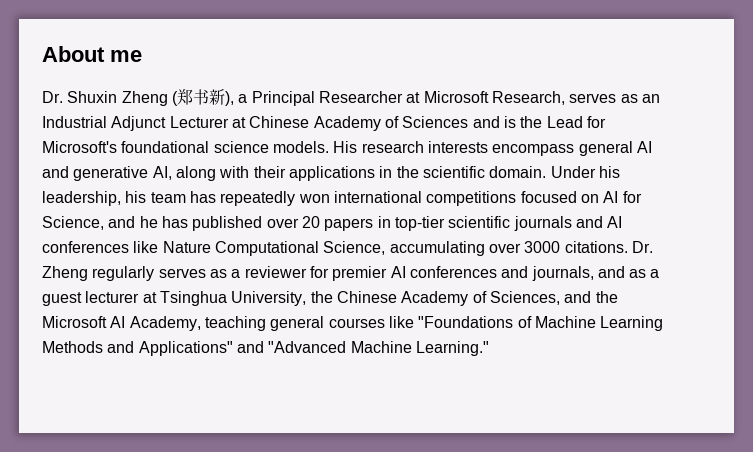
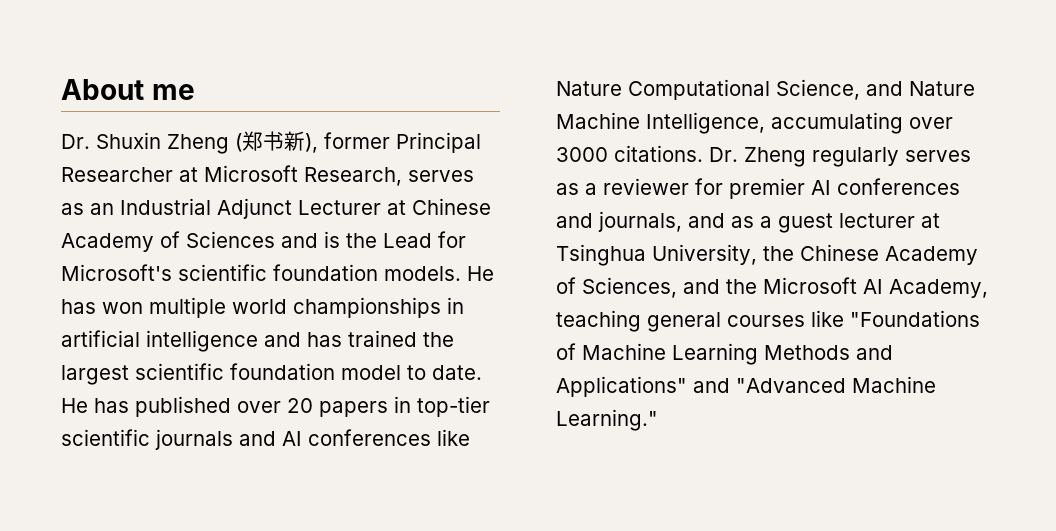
[238,94,248,103] a -> [324,132,390,149] former
[121,141,652,156] [42,166,620,181] [42,191,642,206] [42,216,158,230] foundational science models. His research interests encompass general AI and generative AI, along with their applications in the scientific domain. Under his leadership, his team has repeatedly won international competitions focused on AI for Science, and he -> [178,264,494,281] [61,297,464,318] [61,330,454,352] [61,363,482,385] [61,398,88,413] scientific foundation models. He has won multiple world championships in artificial intelligence and has trained the largest scientific foundation model to date. He
(386, 248) none -> [866,81,975,96] [556,112,765,134] and Nature Machine Intelligence,

